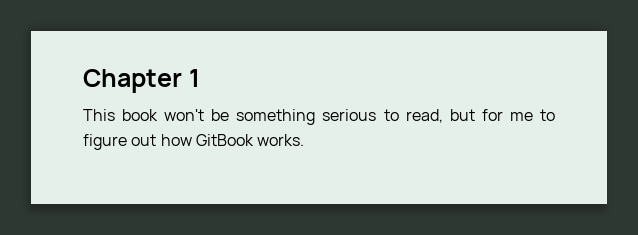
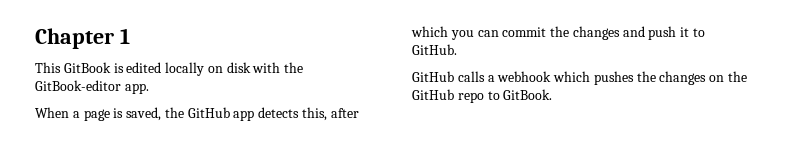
[122,109,556,125] [83,134,305,150] book won't be something serious to read, but for me to figure out how GitBook works. -> [63,62,304,76] [35,80,149,94] [35,107,359,121] [411,26,706,40] [412,44,457,55] [412,71,748,85] [412,89,553,103] GitBook is edited locally on disk with the GitBook-editor app. // When a page is saved, the GitHub app detects this, after which you can commit the changes and push it to GitHub. // GitHub calls a webhook which pushes the changes on the GitHub repo to GitBook.

